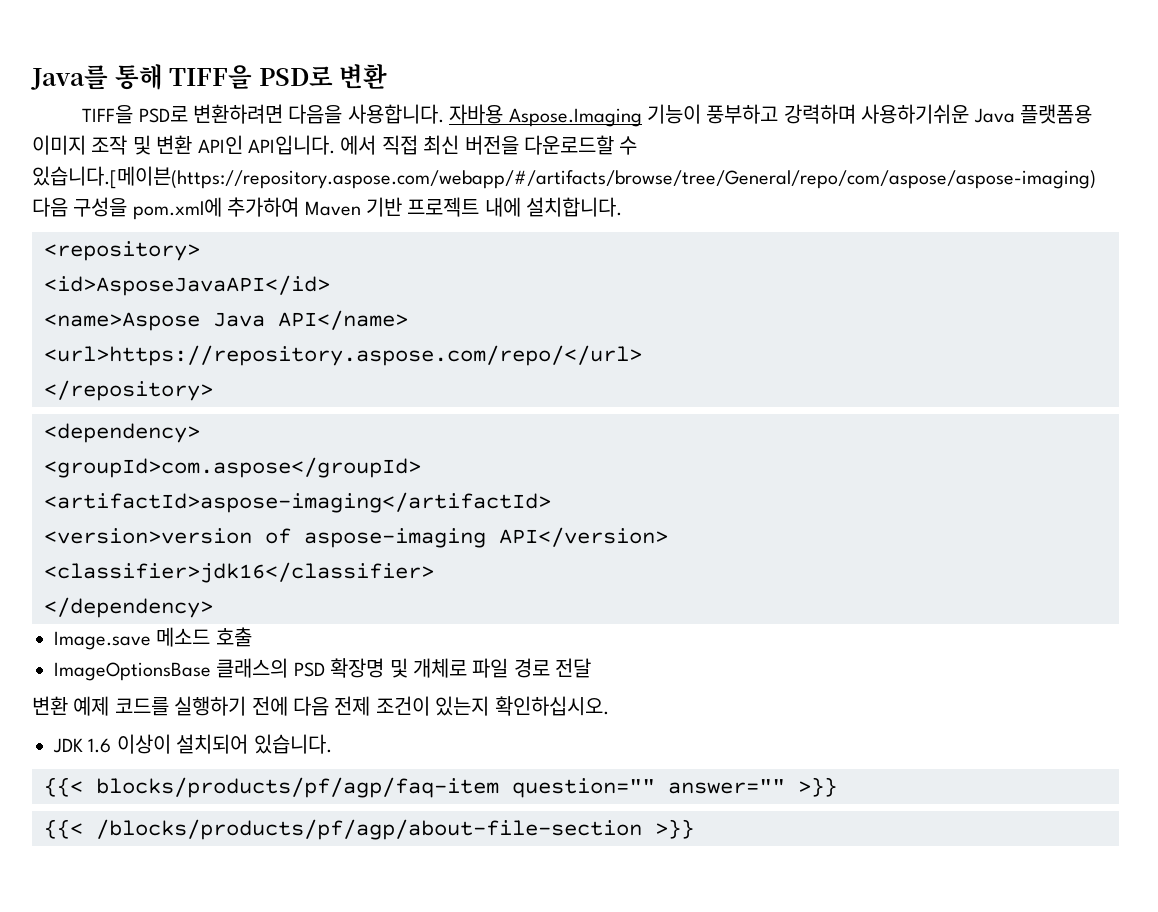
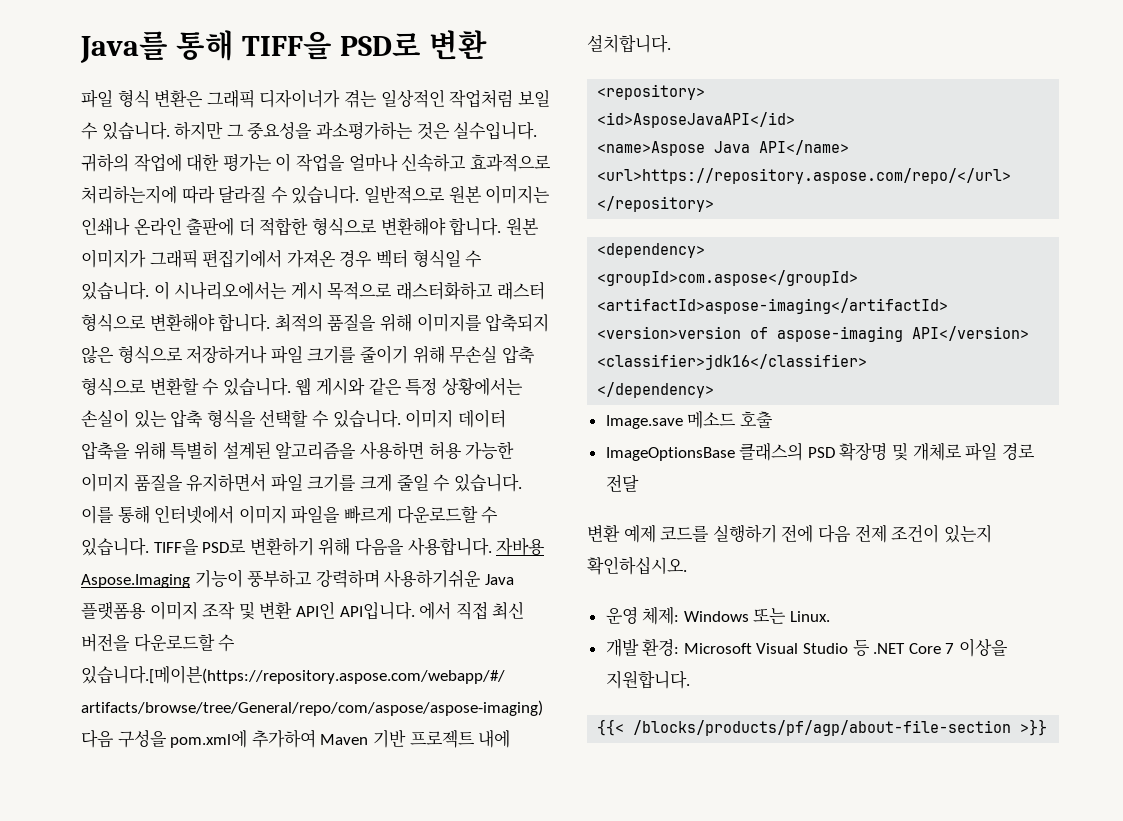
[82,104,283,124] TIFF을 PSD로 변환하려면 -> [81,89,550,108] [81,121,538,140] [81,153,551,172] [81,185,551,204] [81,217,539,236] [81,249,483,268] [81,281,545,300] [81,313,550,332] [81,345,535,364] [81,377,523,396] [81,409,506,428] [81,441,515,460] [81,473,522,492] [81,505,499,524] [81,537,351,556] 파일 형식 변환은 그래픽 디자이너가 겪는 일상적인 작업처럼 보일 수 있습니다. 하지만 그 중요성을 과소평가하는 것은 실수입니다. 귀하의 작업에 대한 평가는 이 작업을 얼마나 신속하고 효과적으로 처리하는지에 따라 달라질 수 있습니다. 일반적으로 원본 이미지는 인쇄나 온라인 출판에 더 적합한 형식으로 변환해야 합니다. 원본 이미지가 그래픽 편집기에서 가져온 경우 벡터 형식일 수 있습니다. 이 시나리오에서는 게시 목적으로 래스터화하고 래스터 형식으로 변환해야 합니다. 최적의 품질을 위해 이미지를 압축되지 않은 형식으로 저장하거나 파일 크기를 줄이기 위해 무손실 압축 형식으로 변환할 수 있습니다. 웹 게시와 같은 특정 상황에서는 손실이 있는 압축 형식을 선택할 수 있습니다. 이미지 데이터 압축을 위해 특별히 설계된 알고리즘을 사용하면 허용 가능한 이미지 품질을 유지하면서 파일 크기를 크게 줄일 수 있습니다. 이를 통해 인터넷에서 이미지 파일을 빠르게 다운로드할 수 있습니다. TIFF을 PSD로 변환하기 위해
[53,734,332,754] [44,777,837,798] JDK 1.6 이상이 설치되어 있습니다. // {{< blocks/products/pf/agp/faq-item question="" answer="" >}} -> [605,606,831,625] [605,638,1009,657] [605,670,690,689] 운영 체제: Windows 또는 Linux. // 개발 환경: Microsoft Visual Studio 등 .NET Core 7 이상을 지원합니다.

